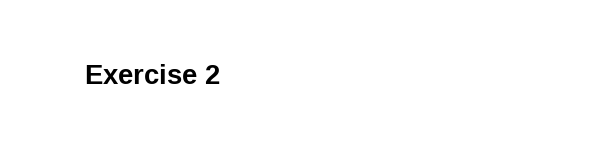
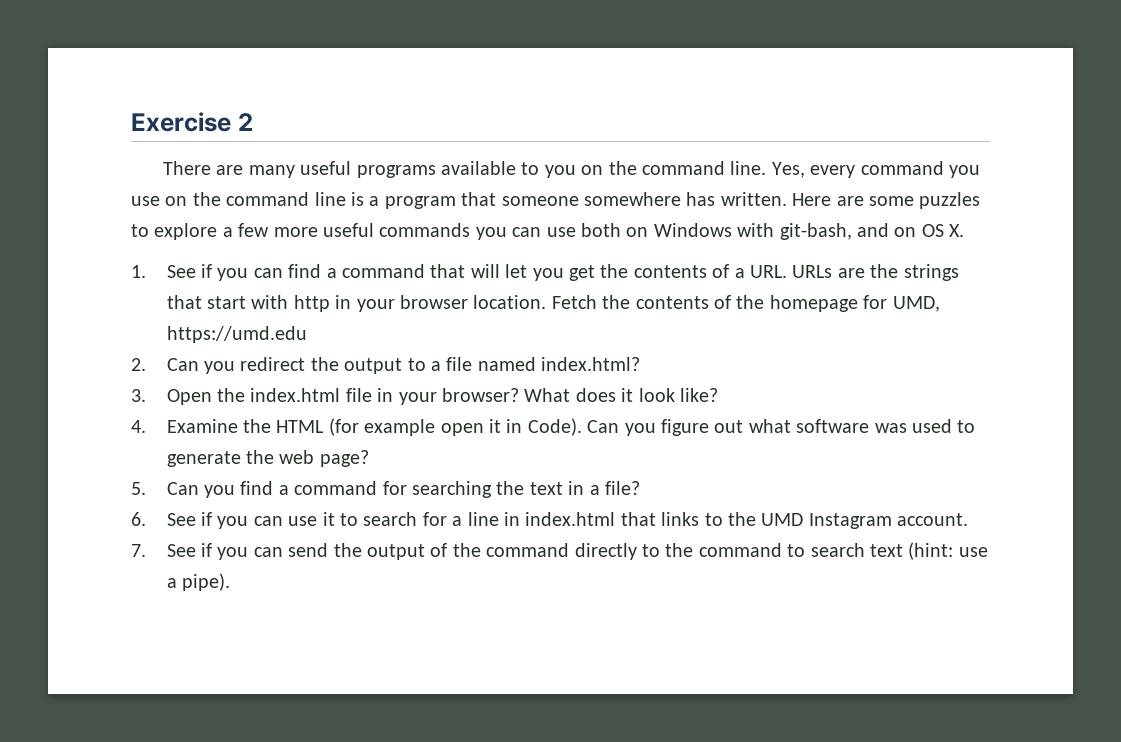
(220, 74) none -> [162,161,980,178] [131,192,981,209] [131,223,965,240] [131,264,959,281] [166,295,940,312] [166,326,307,343] [131,357,641,374] [131,388,719,405] [131,418,976,436] [166,450,369,467] [131,481,641,498] [131,512,969,529] [131,542,988,560] [166,573,231,591] // There are many useful programs available to you on the command line. Yes, every command you use on the command line is a program that someone somewhere has written. Here are some puzzles to explore a few more useful commands you can use both on Windows with git-bash, and on OS X. // 1. See if you can find a command that will let you get the contents of a URL. URLs are the strings that start with http in your browser location. Fetch the contents of the homepage for UMD, https://umd.edu // 2. Can you redirect the output to a file named index.html? // 3. Open the index.html file in your browser? What does it look like? // 4. Examine the HTML (for example open it in Code). Can you figure out what software was used to generate the web page? // 5. Can you find a command for searching the text in a file? // 6. See if you can use it to search for a line in index.html that links to the UMD Instagram account. // 7. See if you can send the output of the command directly to the command to search text (hint: use a pipe).

